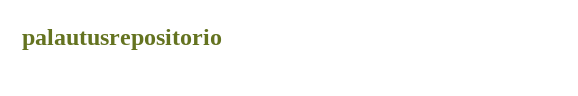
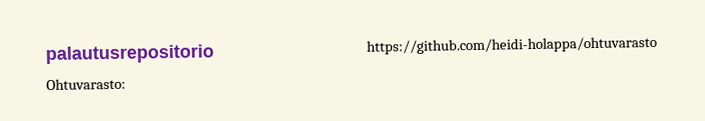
(222, 39) none -> [46,77,126,91] [366,35,657,55] // Ohtuvarasto: https://github.com/heidi-holappa/ohtuvarasto

